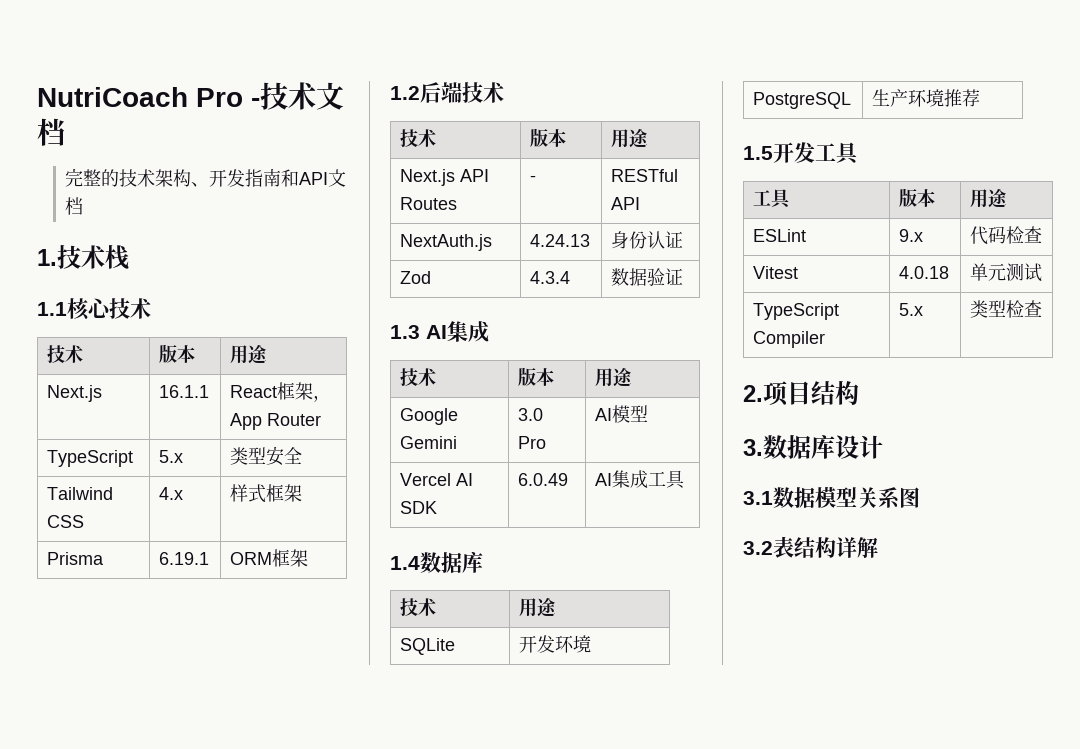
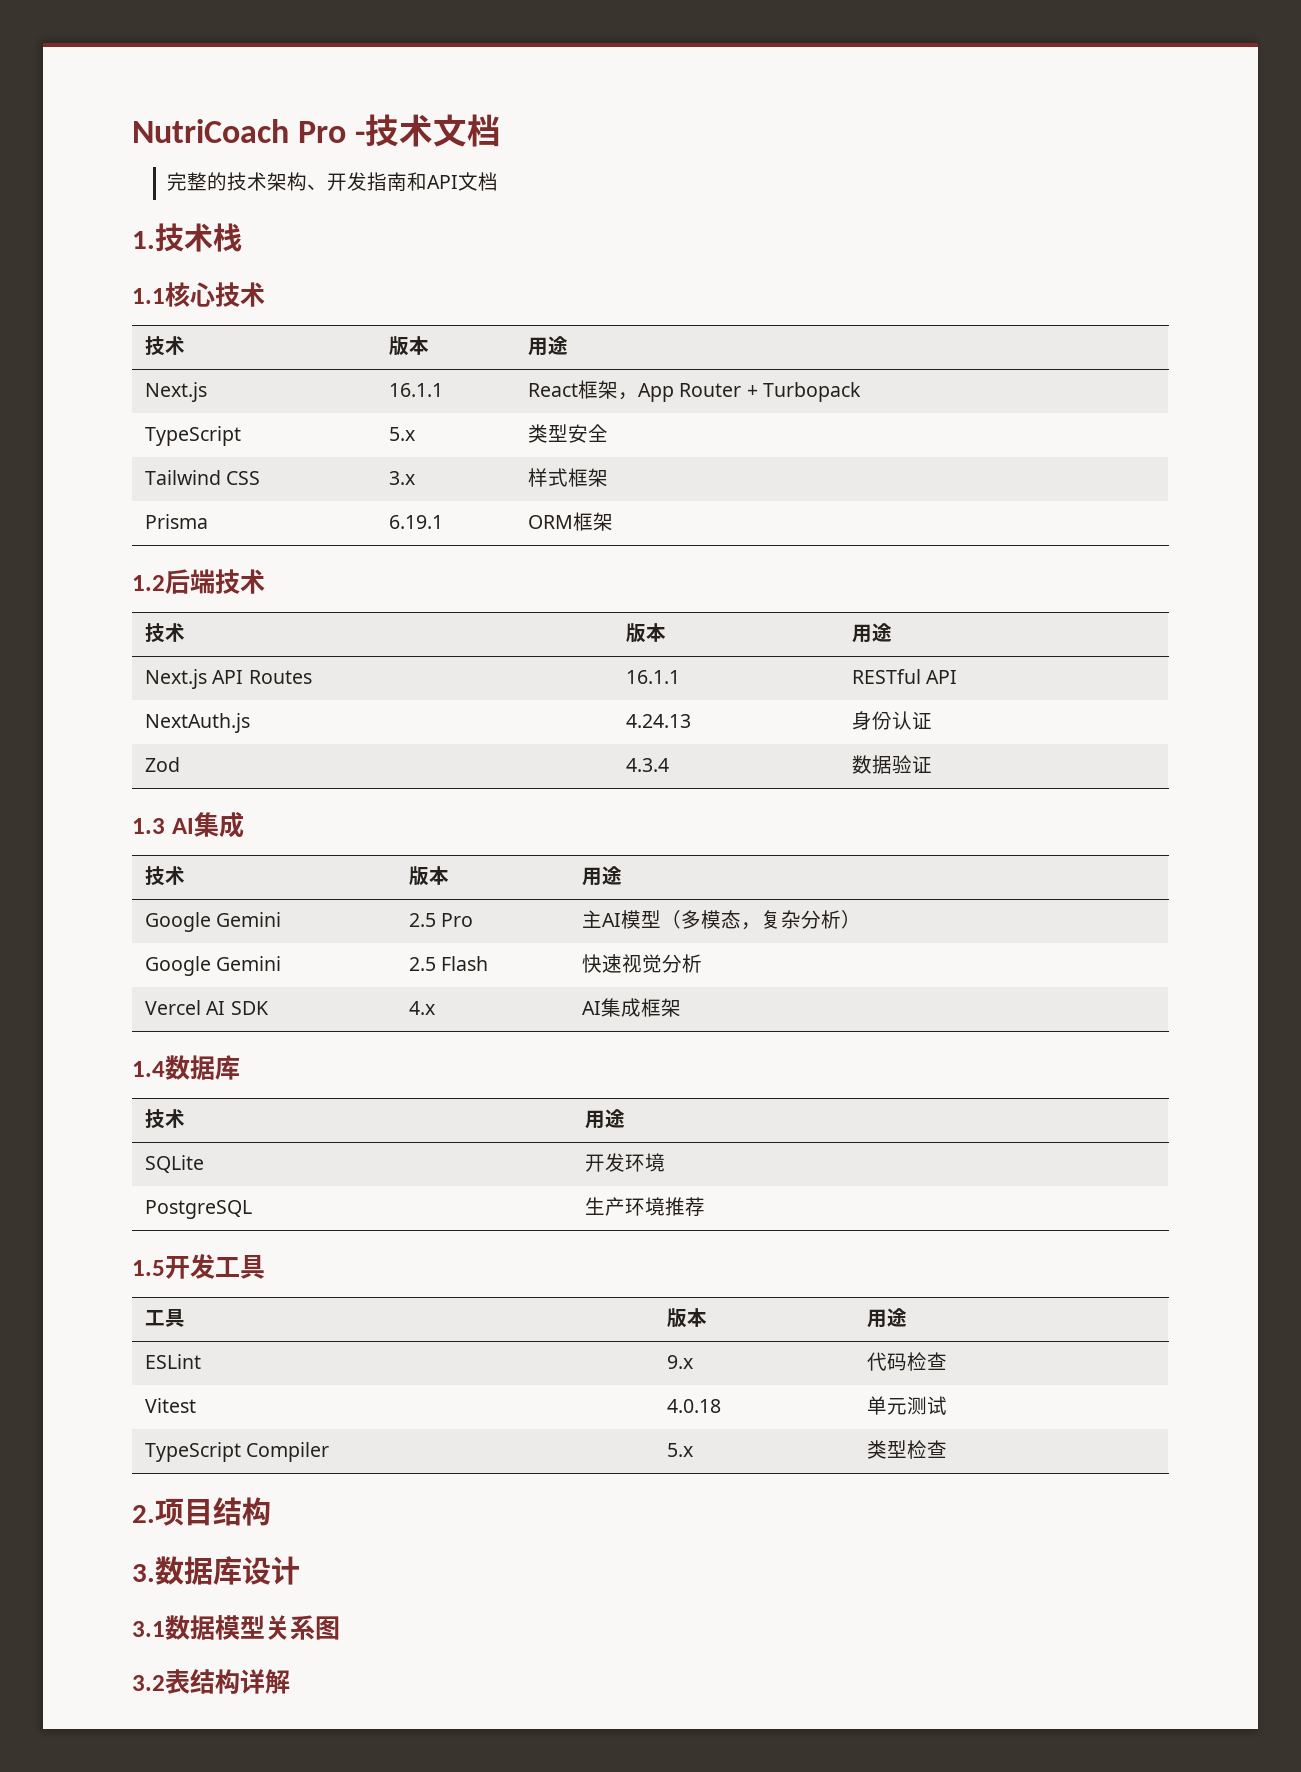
(322, 419) none -> [746,382,861,402] + Turbopack
[159,487,184,500] 4.x -> [389,471,416,485] 3.x
[530,175,537,182] - -> [626,670,681,684] 16.1.1
[518,408,544,421] 3.0 -> [409,913,437,927] 2.5
(547, 442) none -> [582,910,603,928] 主
(649, 413) none -> [661,910,862,930] [145,956,282,976] [409,956,489,971] [582,954,703,973] （多模态，复杂分析） // Google Gemini | 2.5 Flash | 快速视觉分析
[518,473,569,486] [595,470,686,489] 6.0.49 | AI集成工具 -> [409,1001,436,1015] [582,998,682,1017] 4.x | AI集成框架

